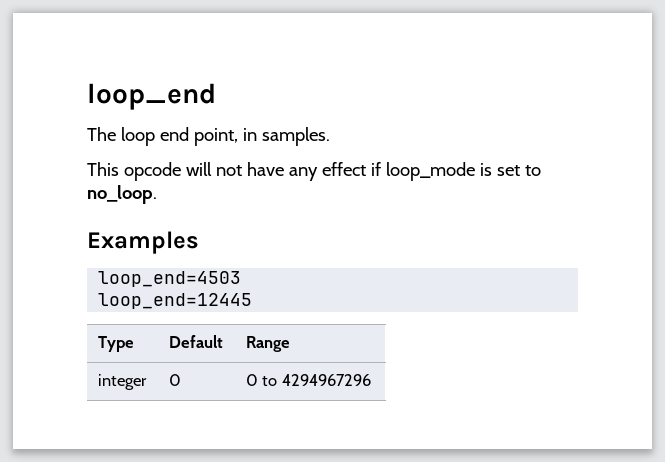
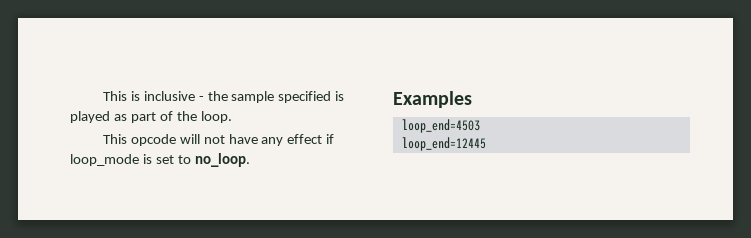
[87,83,216,110] [87,127,330,146] loop_end // The loop end point, in samples. -> [102,91,345,103] [70,111,232,123] This is inclusive - the sample specified is played as part of the loop.
[98,336,135,352] [169,335,224,348] [246,336,291,352] [98,374,148,390] [169,374,182,386] [246,374,371,386] // Type | Default | Range // integer | 0 | 0 to 4294967296 -> (486, 144) none

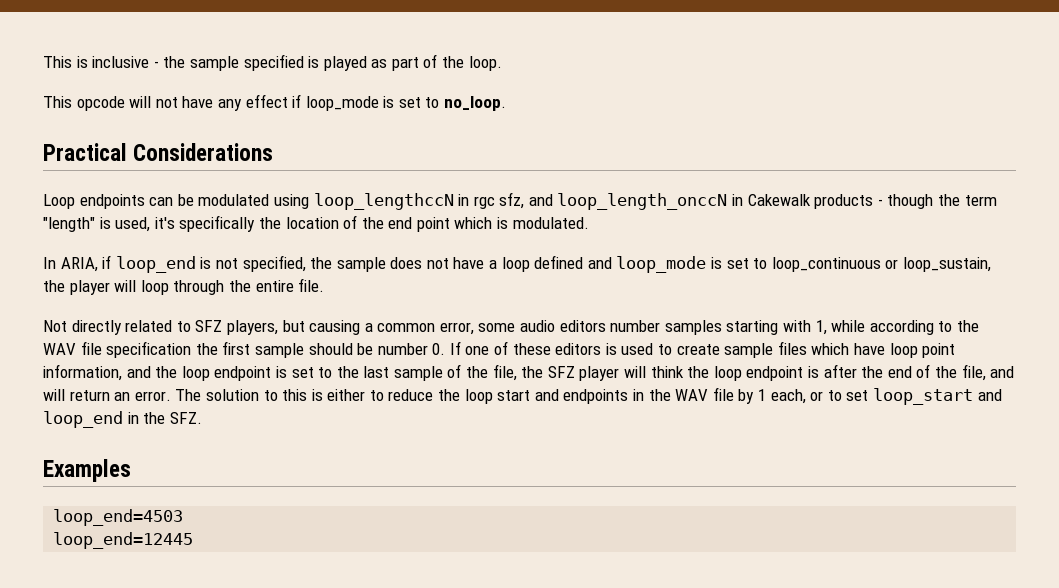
(250, 160) none -> [43,143,274,161] [43,192,997,210] [43,215,589,232] [43,255,991,273] [43,278,325,295] [43,320,979,335] [43,341,956,358] [43,364,1015,381] [43,387,1002,405] [43,411,202,428] // Practical Considerations // Loop endpoints can be modulated using loop_lengthccN in rgc sfz, and loop_length_onccN in Cakewalk products - though the term "length" is used, it's specifically the location of the end point which is modulated. // In ARIA, if loop_end is not specified, the sample does not have a loop defined and loop_mode is set to loop_continuous or loop_sustain, the player will loop through the entire file. // Not directly related to SFZ players, but causing a common error, some audio editors number samples starting with 1, while according to the WAV file specification the first sample should be number 0. If one of these editors is used to create sample files which have loop point information, and the loop endpoint is set to the last sample of the file, the SFZ player will think the loop endpoint is after the end of the file, and will return an error. The solution to this is either to reduce the loop start and endpoints in the WAV file by 1 each, or to set loop_start and loop_end in the SFZ.

